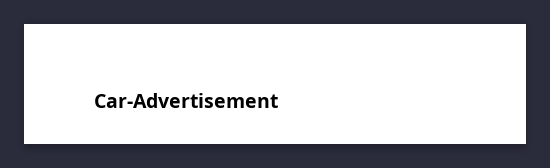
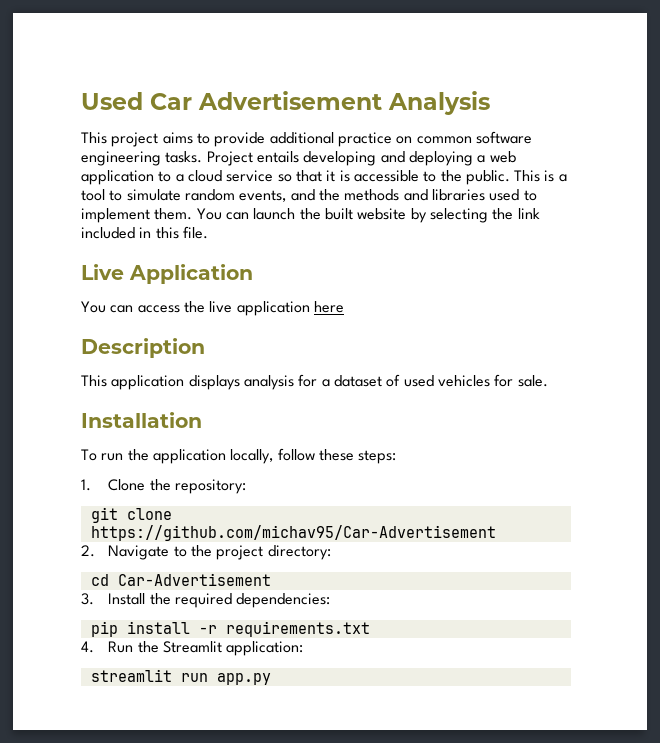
[94,93,278,108] Car-Advertisement -> [81,91,490,115] [81,131,532,147] [81,151,516,166] [81,170,567,185] [81,189,537,202] [81,208,540,223] [81,226,208,239] [81,264,253,284] [81,301,344,316] [81,338,205,358] [81,374,548,390] [81,412,202,428] [81,448,397,464] [81,479,246,494] [90,507,172,523] [90,525,496,541] [81,545,331,560] [90,573,271,586] [81,593,331,608] [90,621,370,637] [81,641,304,656] [90,669,271,685] Used Car Advertisement Analysis // This project aims to provide additional practice on common software engineering tasks. Project entails developing and deploying a web application to a cloud service so that it is accessible to the public. This is a tool to simulate random events, and the methods and libraries used to implement them. You can launch the built website by selecting the link included in this file. // Live Application // You can access the live application here // Description // This application displays analysis for a dataset of used vehicles for sale. // Installation // To run the application locally, follow these steps: // 1. Clone the repository: // git clone https://github.com/michav95/Car-Advertisement // 2. Navigate to the project directory: // cd Car-Advertisement // 3. Install the required dependencies: // pip install -r requirements.txt // 4. Run the Streamlit application: // streamlit run app.py

